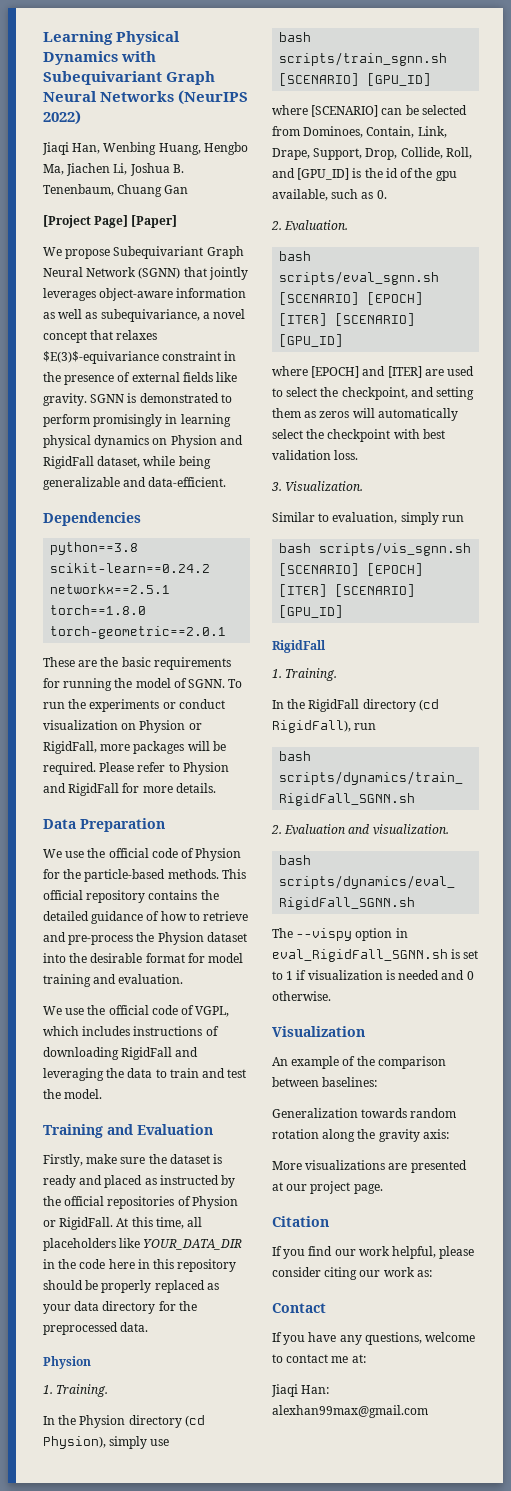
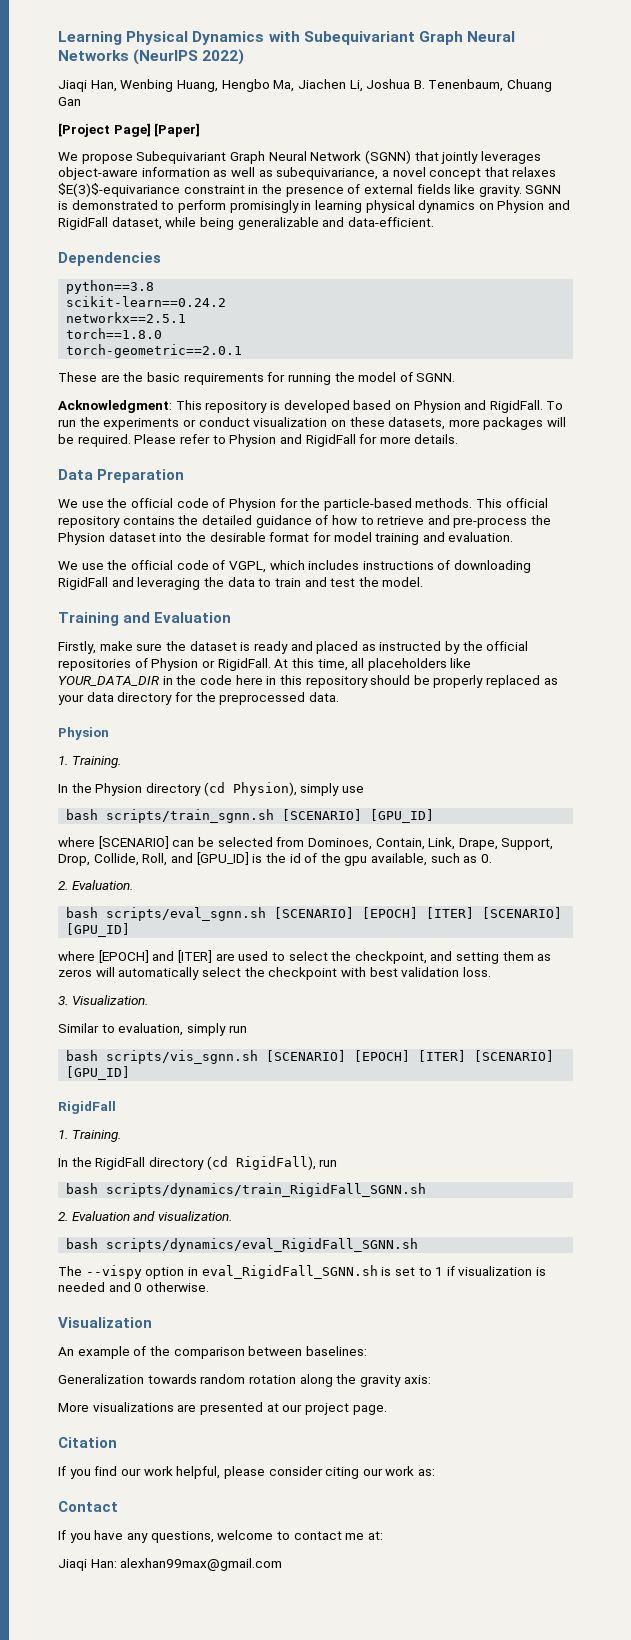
(226, 683) none -> [58,400,543,413] // Acknowledgment: This repository is developed based on Physion and RigidFall.
[139,720,202,733] [43,741,97,754] Physion or RigidFall, -> [349,417,446,430] these datasets,

